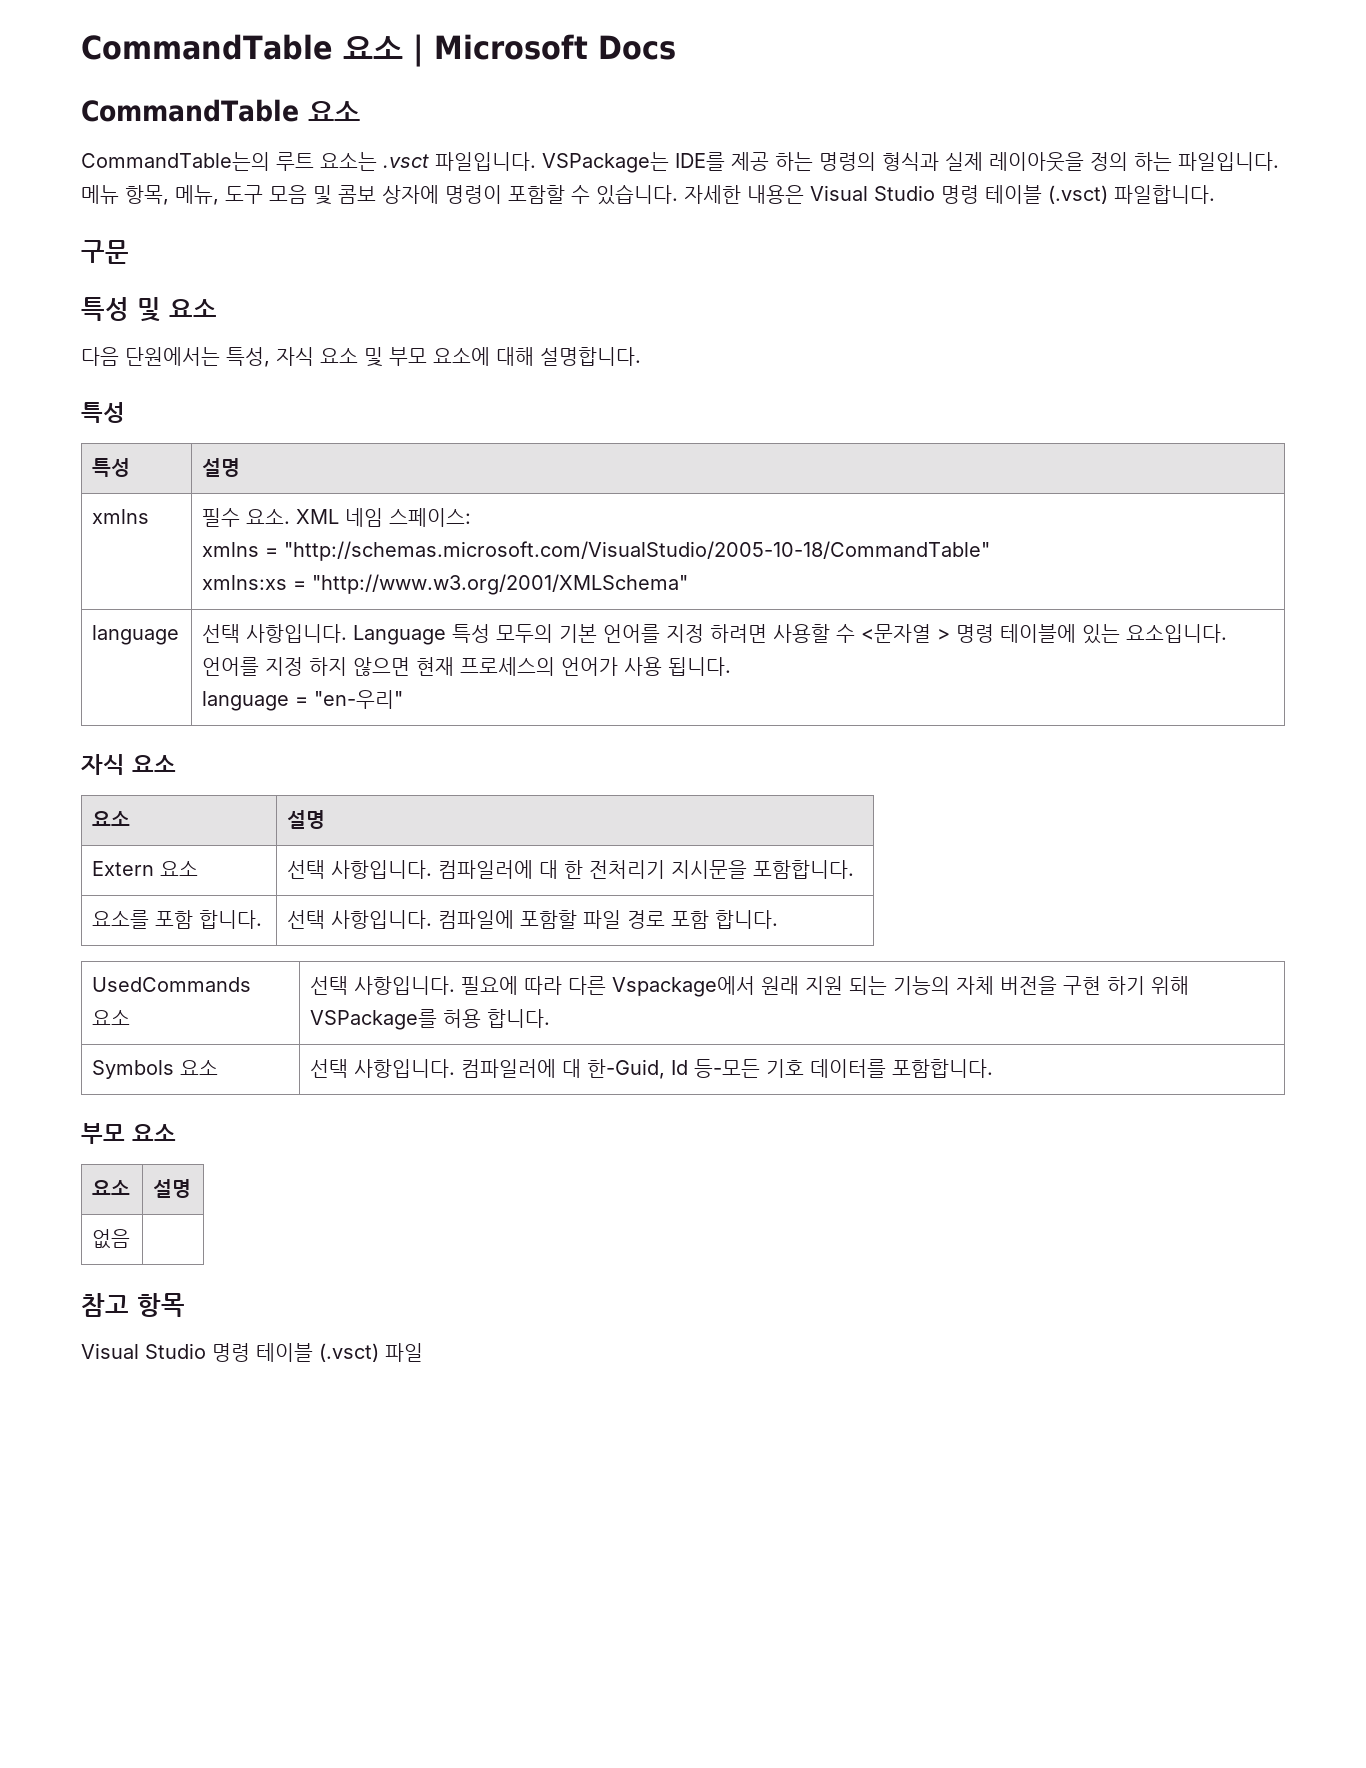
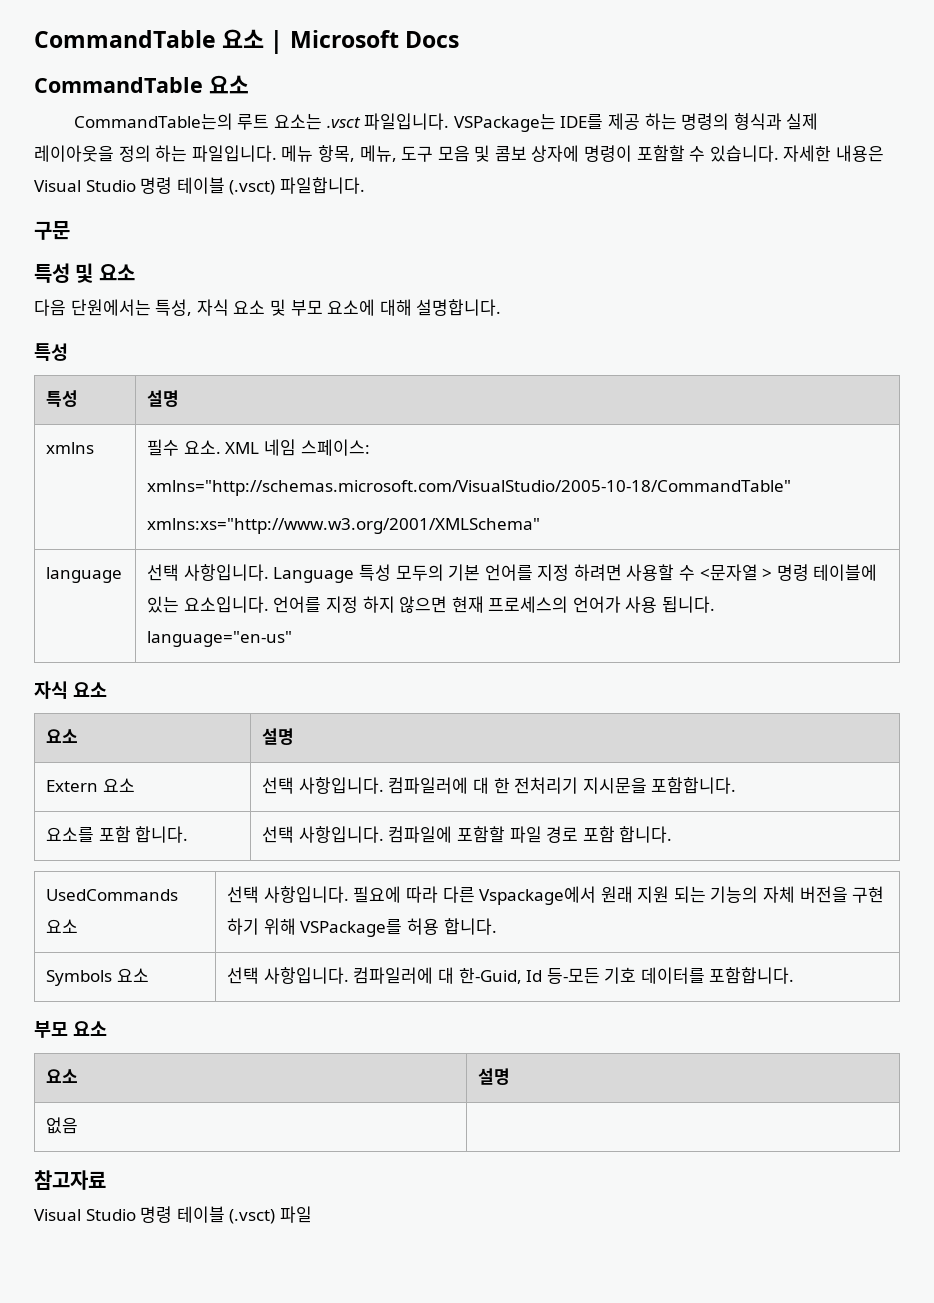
[202,541,991,561] [202,574,689,595] xmlns = "http://schemas.microsoft.com/VisualStudio/2005-10-18/CommandTable" // xmlns:xs = "http://www.w3.org/2001/XMLSchema" -> [147,480,792,496] [147,518,541,534] xmlns="http://schemas.microsoft.com/VisualStudio/2005-10-18/CommandTable" // xmlns:xs="http://www.w3.org/2001/XMLSchema"
[202,690,404,711] language = "en-우리" -> [147,631,293,647] language="en-us"
[81,1293,185,1317] 참고 항목 -> [34,1170,106,1190] 참고자료

